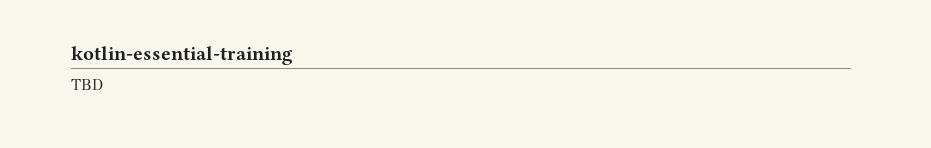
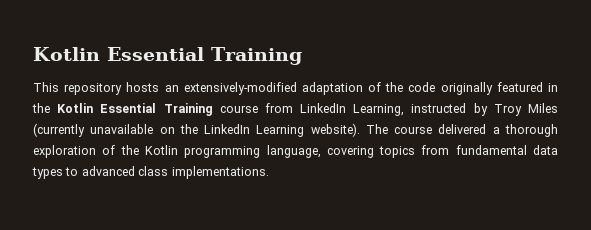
[71,46,293,65] [71,79,103,91] kotlin-essential-training // TBD -> [33,47,302,65] [33,82,558,95] [32,103,558,116] [33,123,558,137] [33,145,558,158] [32,166,269,179] Kotlin Essential Training // This repository hosts an extensively-modified adaptation of the code originally featured in the Kotlin Essential Training course from LinkedIn Learning, instructed by Troy Miles (currently unavailable on the LinkedIn Learning website). The course delivered a thorough exploration of the Kotlin programming language, covering topics from fundamental data types to advanced class implementations.

